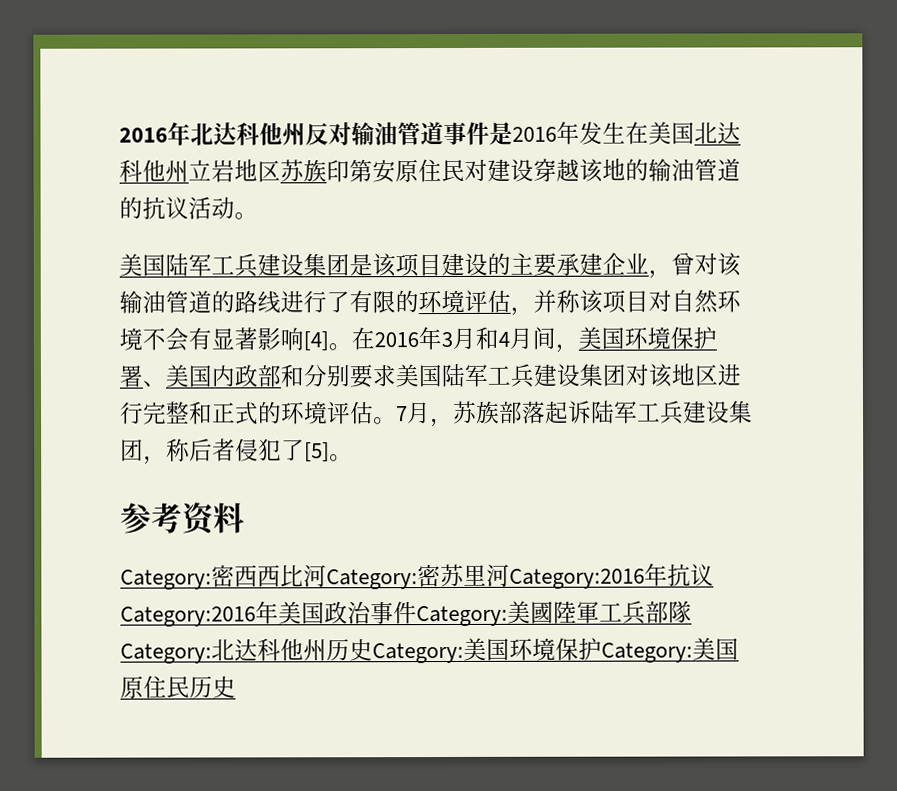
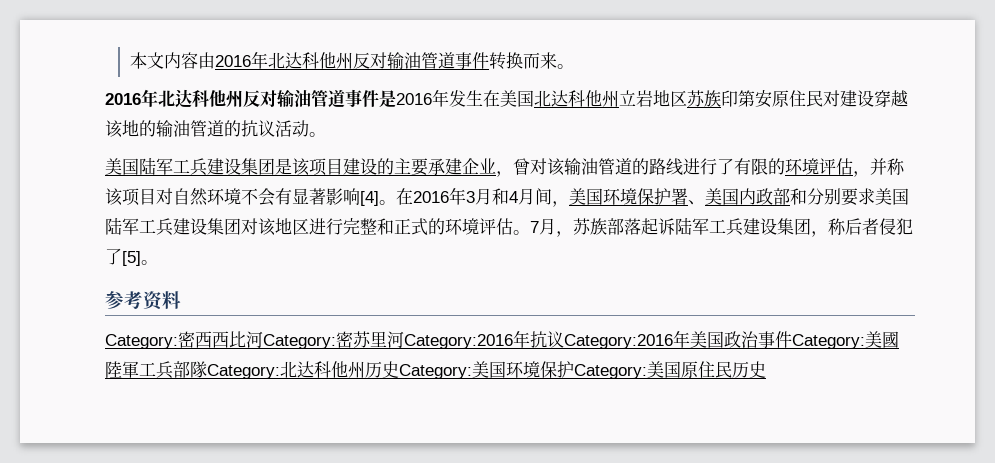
(119, 135) none -> [129,51,574,70] 本文内容由2016年北达科他州反对输油管道事件转换而来。 //

